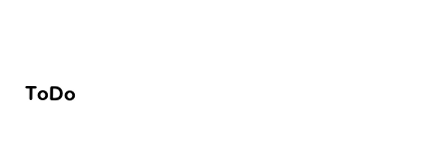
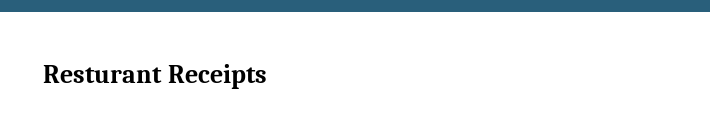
[24,85,76,101] ToDo -> [43,64,268,89] Resturant Receipts

